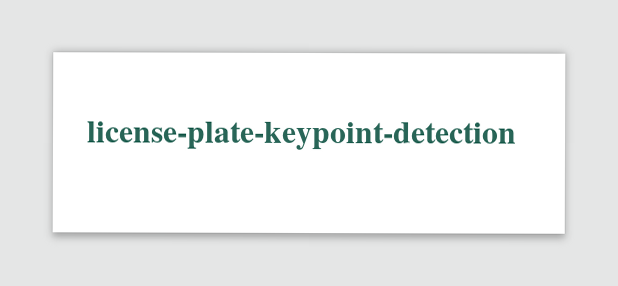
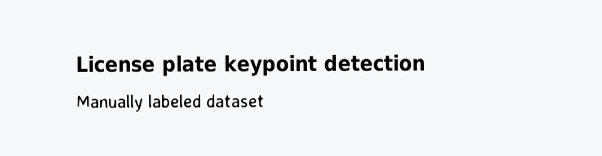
[86,121,517,151] license-plate-keypoint-detection -> [75,54,425,77] [76,94,265,112] License plate keypoint detection // Manually labeled dataset

